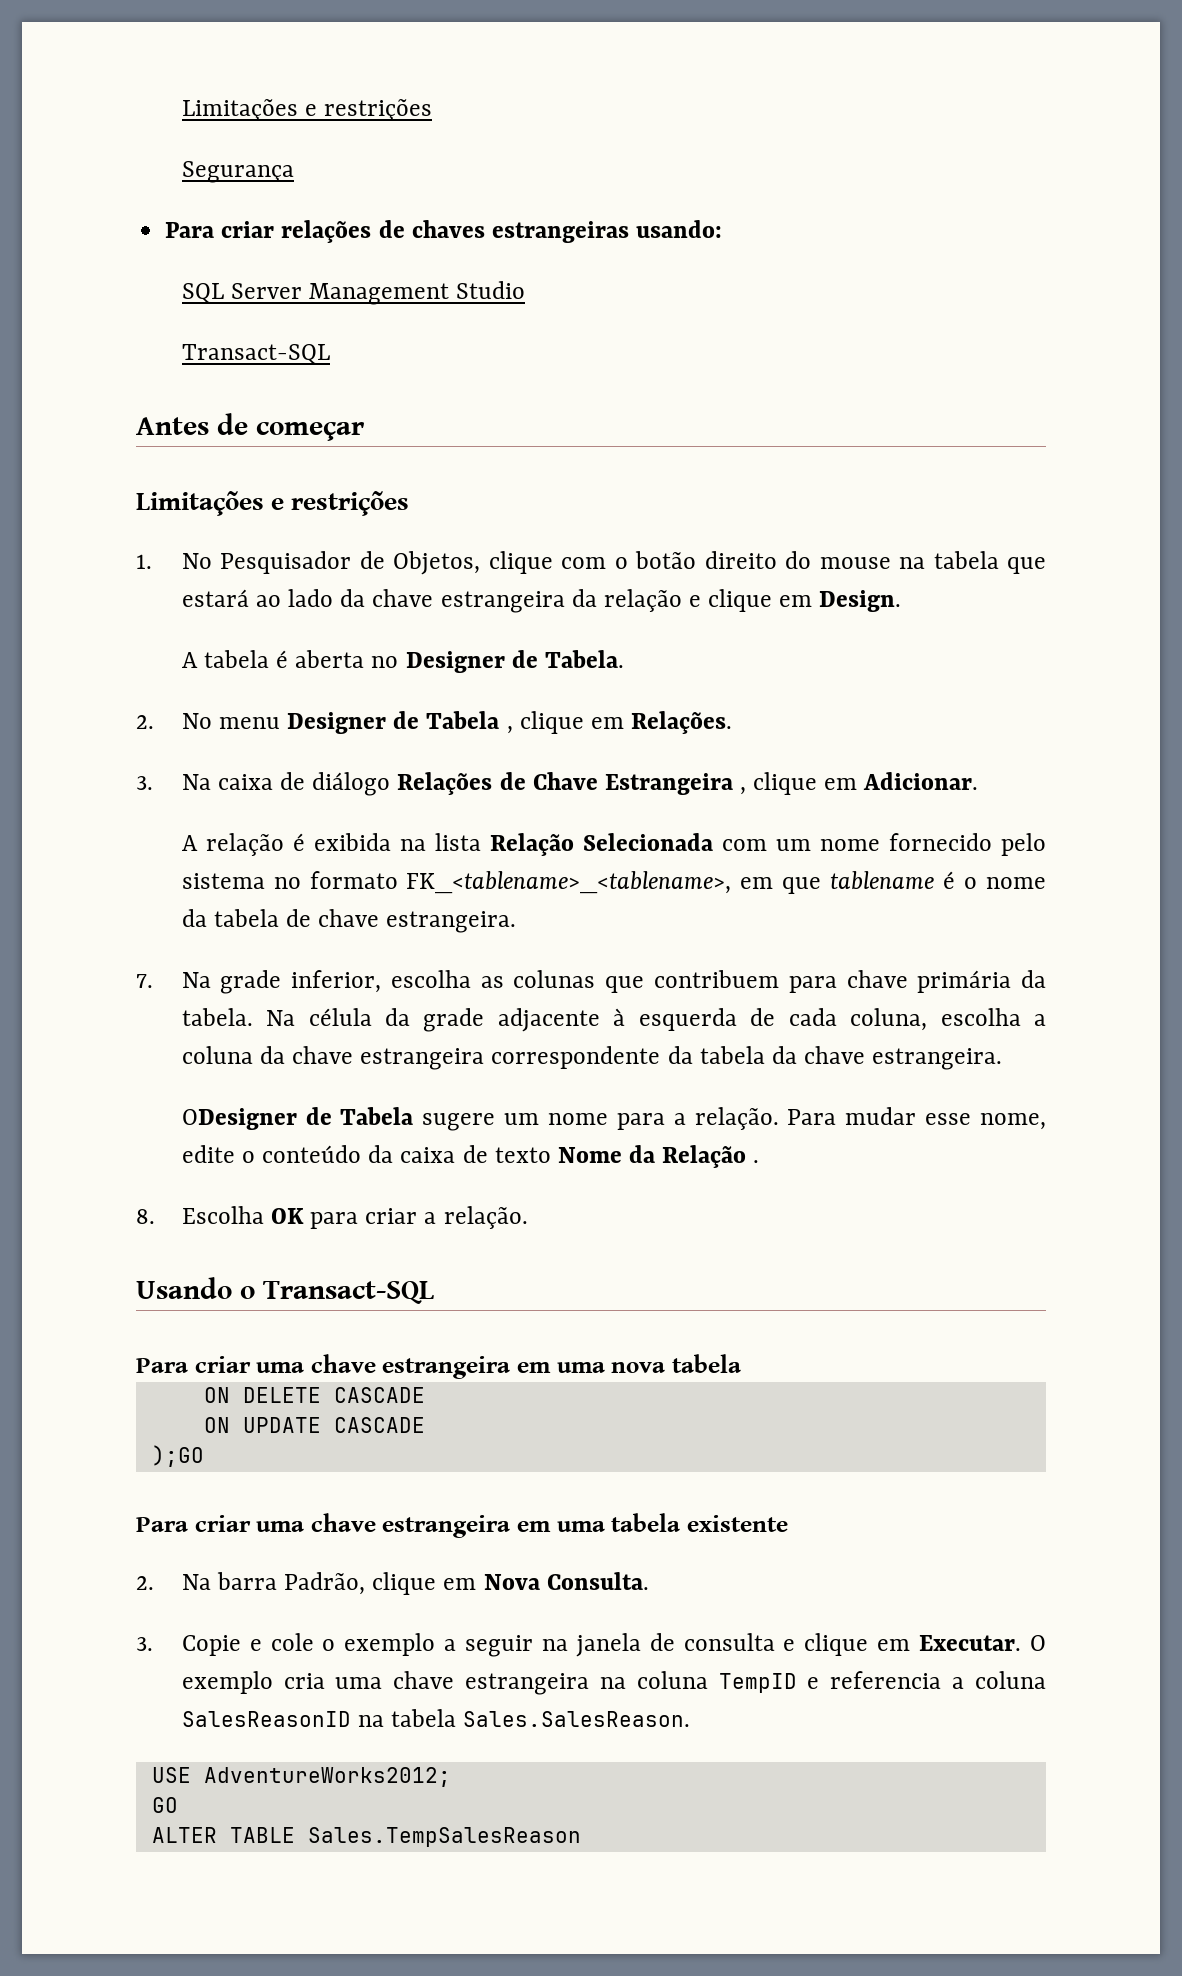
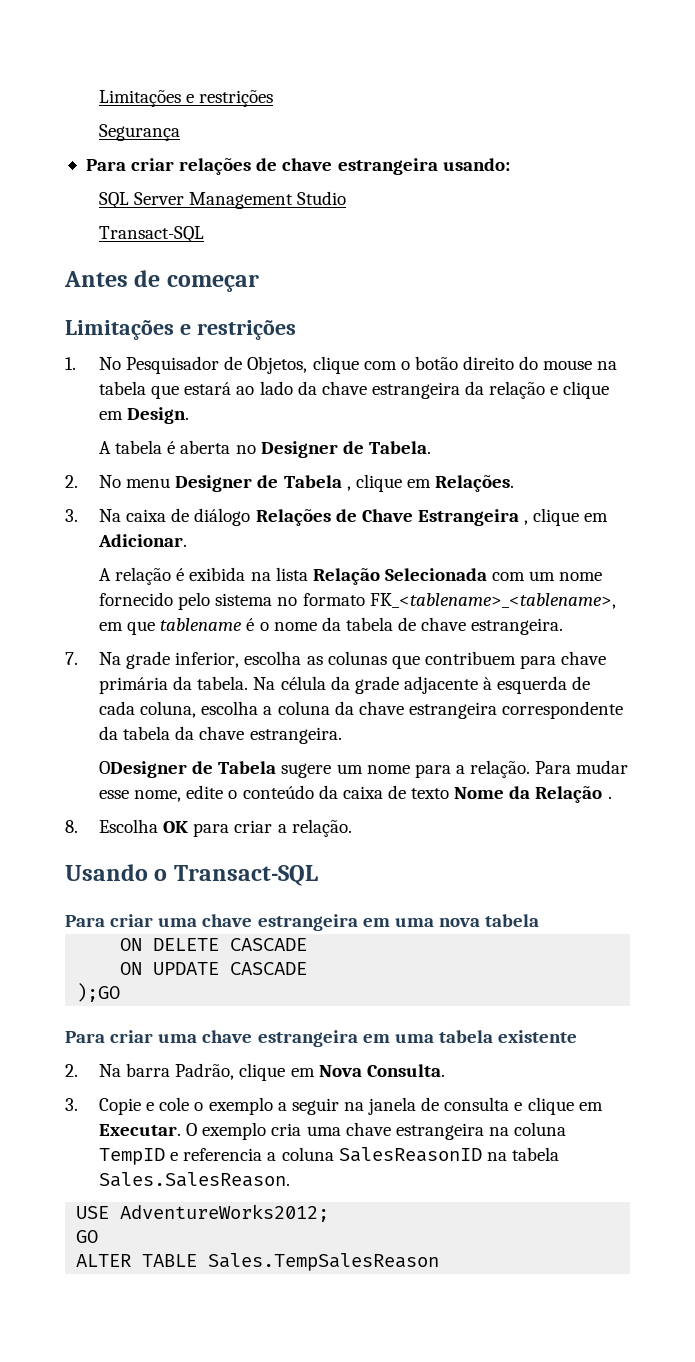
[411,220,629,243] chaves estrangeiras -> [282,158,438,175] chave estrangeira

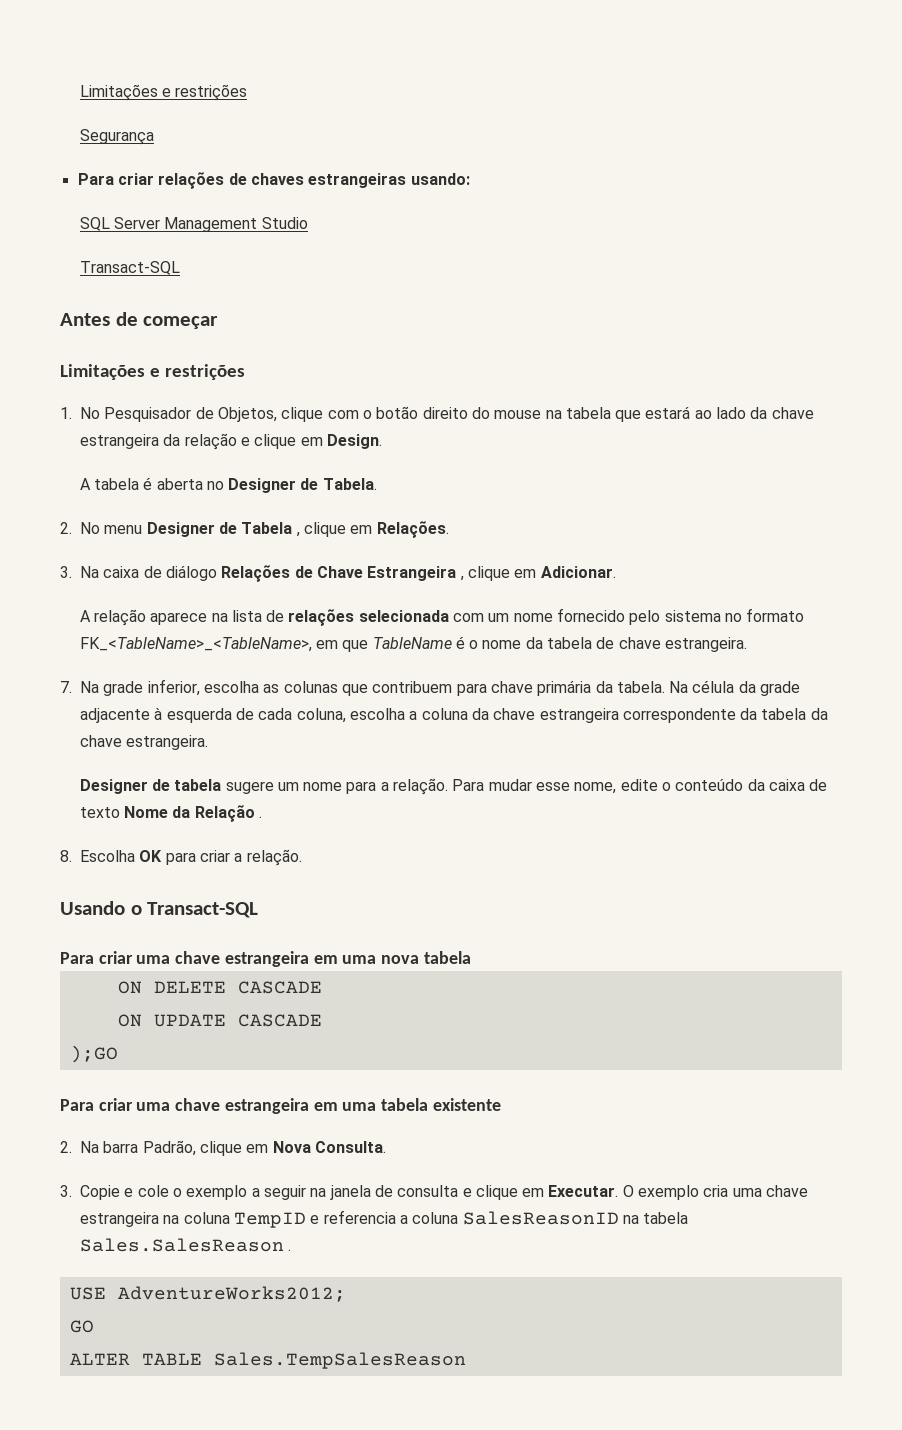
[282,158,438,175] chave estrangeira -> [250,173,407,188] chaves estrangeiras
[176,567,487,585] é exibida na lista Relação Selecionada -> [150,609,449,626] aparece na lista de relações selecionada
[369,593,616,609] FK_<tablename>_<tablename>, -> [79,637,312,652] FK_<TableName>_<TableName>,
[160,618,243,631] tablename -> [372,637,452,649] TableName
[98,761,277,778] ODesigner de Tabela -> [79,779,222,794] Designer de tabela
[98,1172,290,1187] Sales.SalesReason. -> [80,1238,292,1252] Sales.SalesReason .

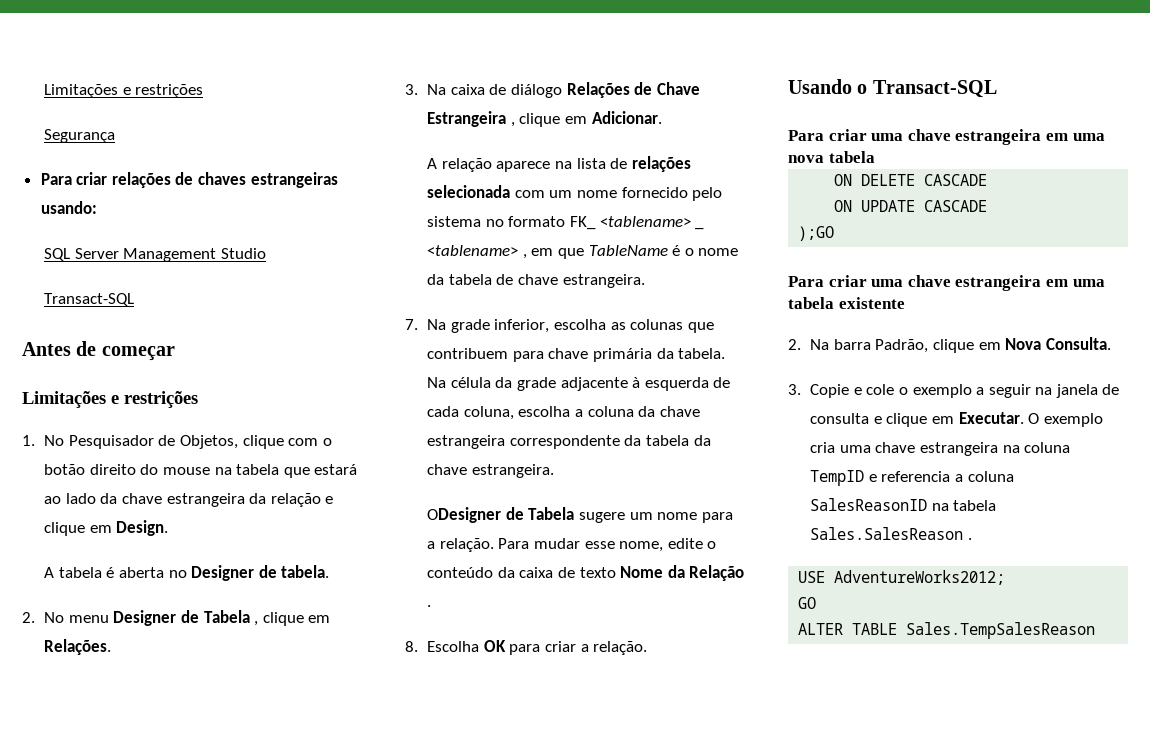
[322,478,377,490] Tabela. -> [281,565,330,578] tabela.
[79,637,312,652] FK_<TableName>_<TableName>, -> [569,216,691,230] [695,227,705,230] [427,245,527,259] FK_ <tablename> _ <tablename> ,
[79,779,222,794] Designer de tabela -> [427,507,575,523] ODesigner de Tabela

